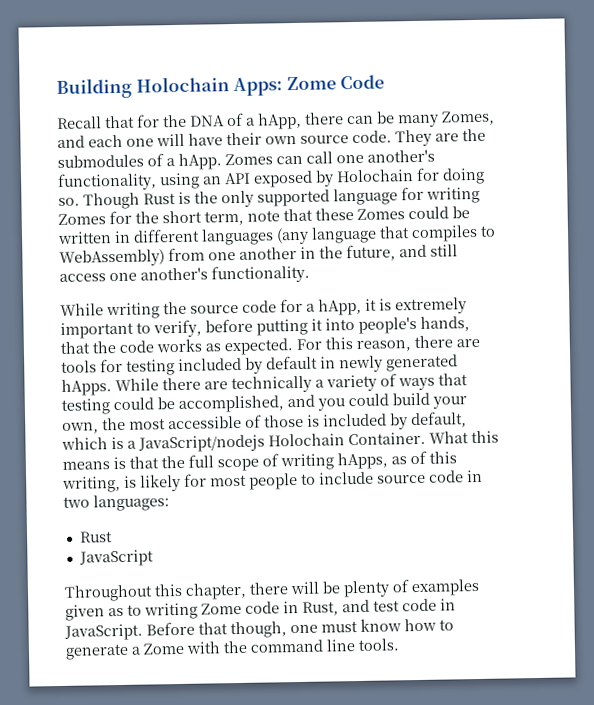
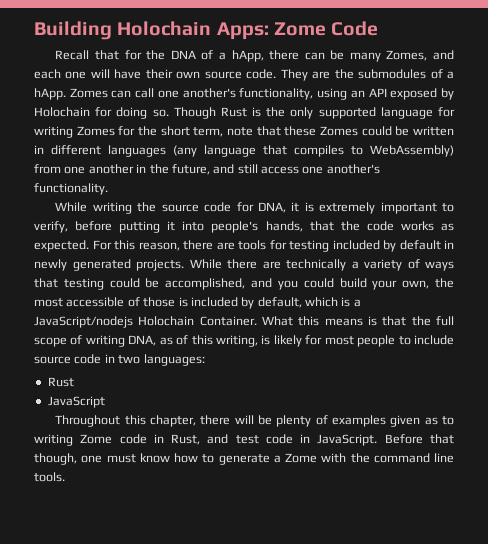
[306,298,362,316] a hApp, -> [257,202,286,213] DNA,
[61,379,112,396] hApps. -> [136,259,184,271] projects.
[337,452,388,470] hApps, -> [128,335,157,346] DNA,

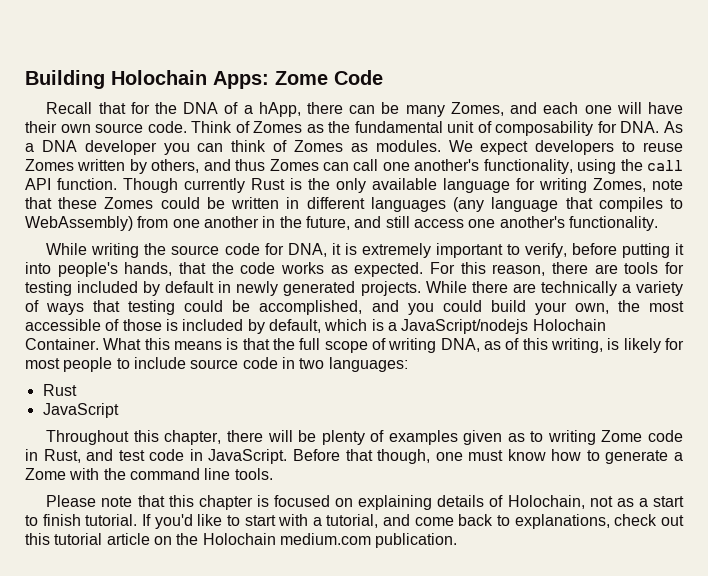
[280,69,454,81] [34,88,66,100] They are the submodules of a hApp. -> [191,121,683,136] [25,140,683,155] [25,159,266,174] Think of Zomes as the fundamental unit of composability for DNA. As a DNA developer you can think of Zomes as modules. We expect developers to reuse Zomes written by others, and thus
[350,88,455,100] [34,107,216,119] an API exposed by Holochain for doing so. Though -> [620,159,684,171] [25,178,245,193] the call API function. Though currently
[318,107,376,119] supported -> [372,178,437,190] available
[76,126,224,137] Zomes for the short term, -> [593,178,646,192] Zomes,
(65, 477) none -> [46,495,684,510] [25,514,684,529] [25,533,458,548] // Please note that this chapter is focused on explaining details of Holochain, not as a start to finish tutorial. If you'd like to start with a tutorial, and come back to explanations, check out this tutorial article on the Holochain medium.com publication.

